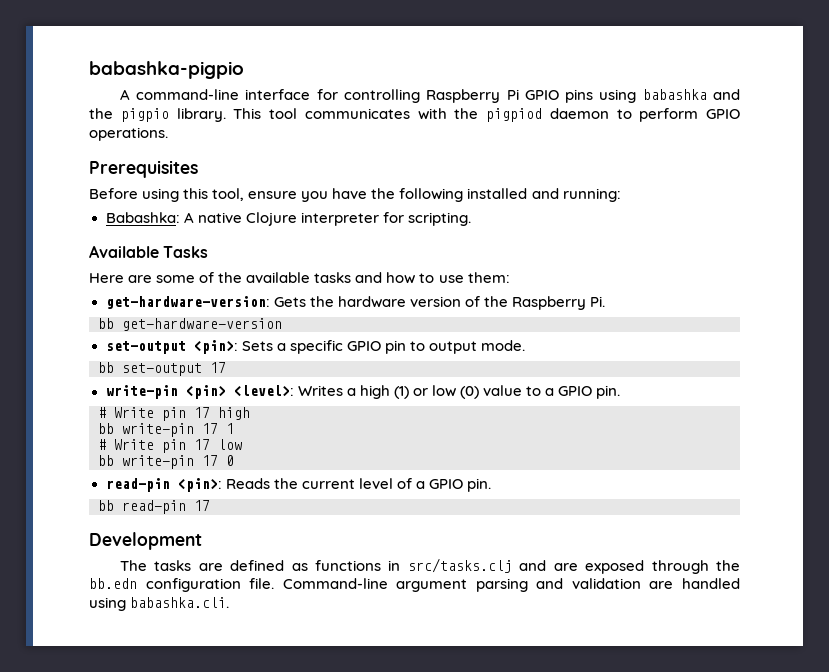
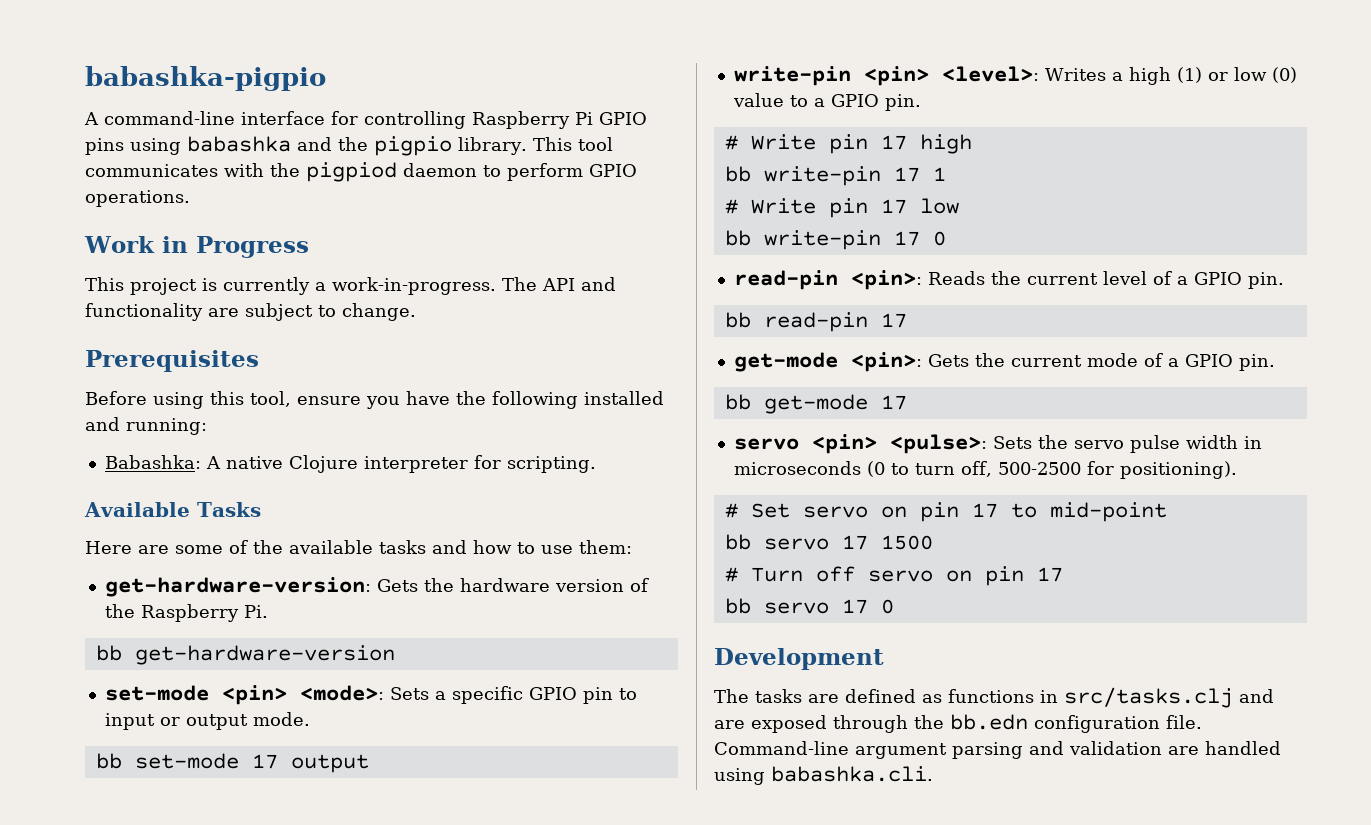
(168, 134) none -> [84,236,309,258] [85,277,616,295] [85,303,416,321] // Work in Progress // This project is currently a work-in-progress. The API and functionality are subject to change.
[105,340,238,354] set-output <pin>: -> [104,685,384,705] set-mode <pin> <mode>:
(425, 346) none -> [104,713,180,730] input or
[122,362,226,376] set-output 17 -> [134,753,369,773] set-mode 17 output
(210, 505) none -> [733,352,1275,372] [724,394,907,414] [733,434,1262,454] [733,461,1237,479] [724,502,1167,522] [724,534,933,550] [724,566,1063,586] [724,598,894,614] // get-mode <pin>: Gets the current mode of a GPIO pin. // bb get-mode 17 // servo <pin> <pulse>: Sets the servo pulse width in microseconds (0 to turn off, 500-2500 for positioning). // # Set servo on pin 17 to mid-point // bb servo 17 1500 // # Turn off servo on pin 17 // bb servo 17 0

